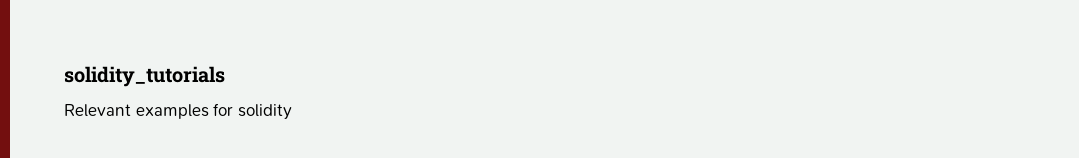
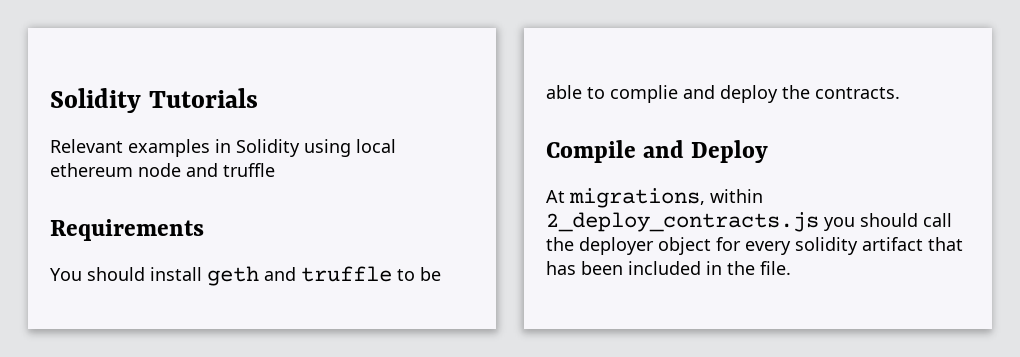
[64,66,225,87] solidity_tutorials -> [50,88,258,113] Solidity Tutorials
[213,103,292,120] for solidity -> [215,139,396,157] [50,163,275,177] [50,219,204,241] [50,266,441,286] [546,85,900,103] [546,140,769,163] [546,188,763,208] [546,212,952,232] [546,237,963,255] [546,261,791,275] in Solidity using local ethereum node and truffle // Requirements // You should install geth and truffle to be able to complie and deploy the contracts. // Compile and Deploy // At migrations, within 2_deploy_contracts.js you should call the deployer object for every solidity artifact that has been included in the file.

